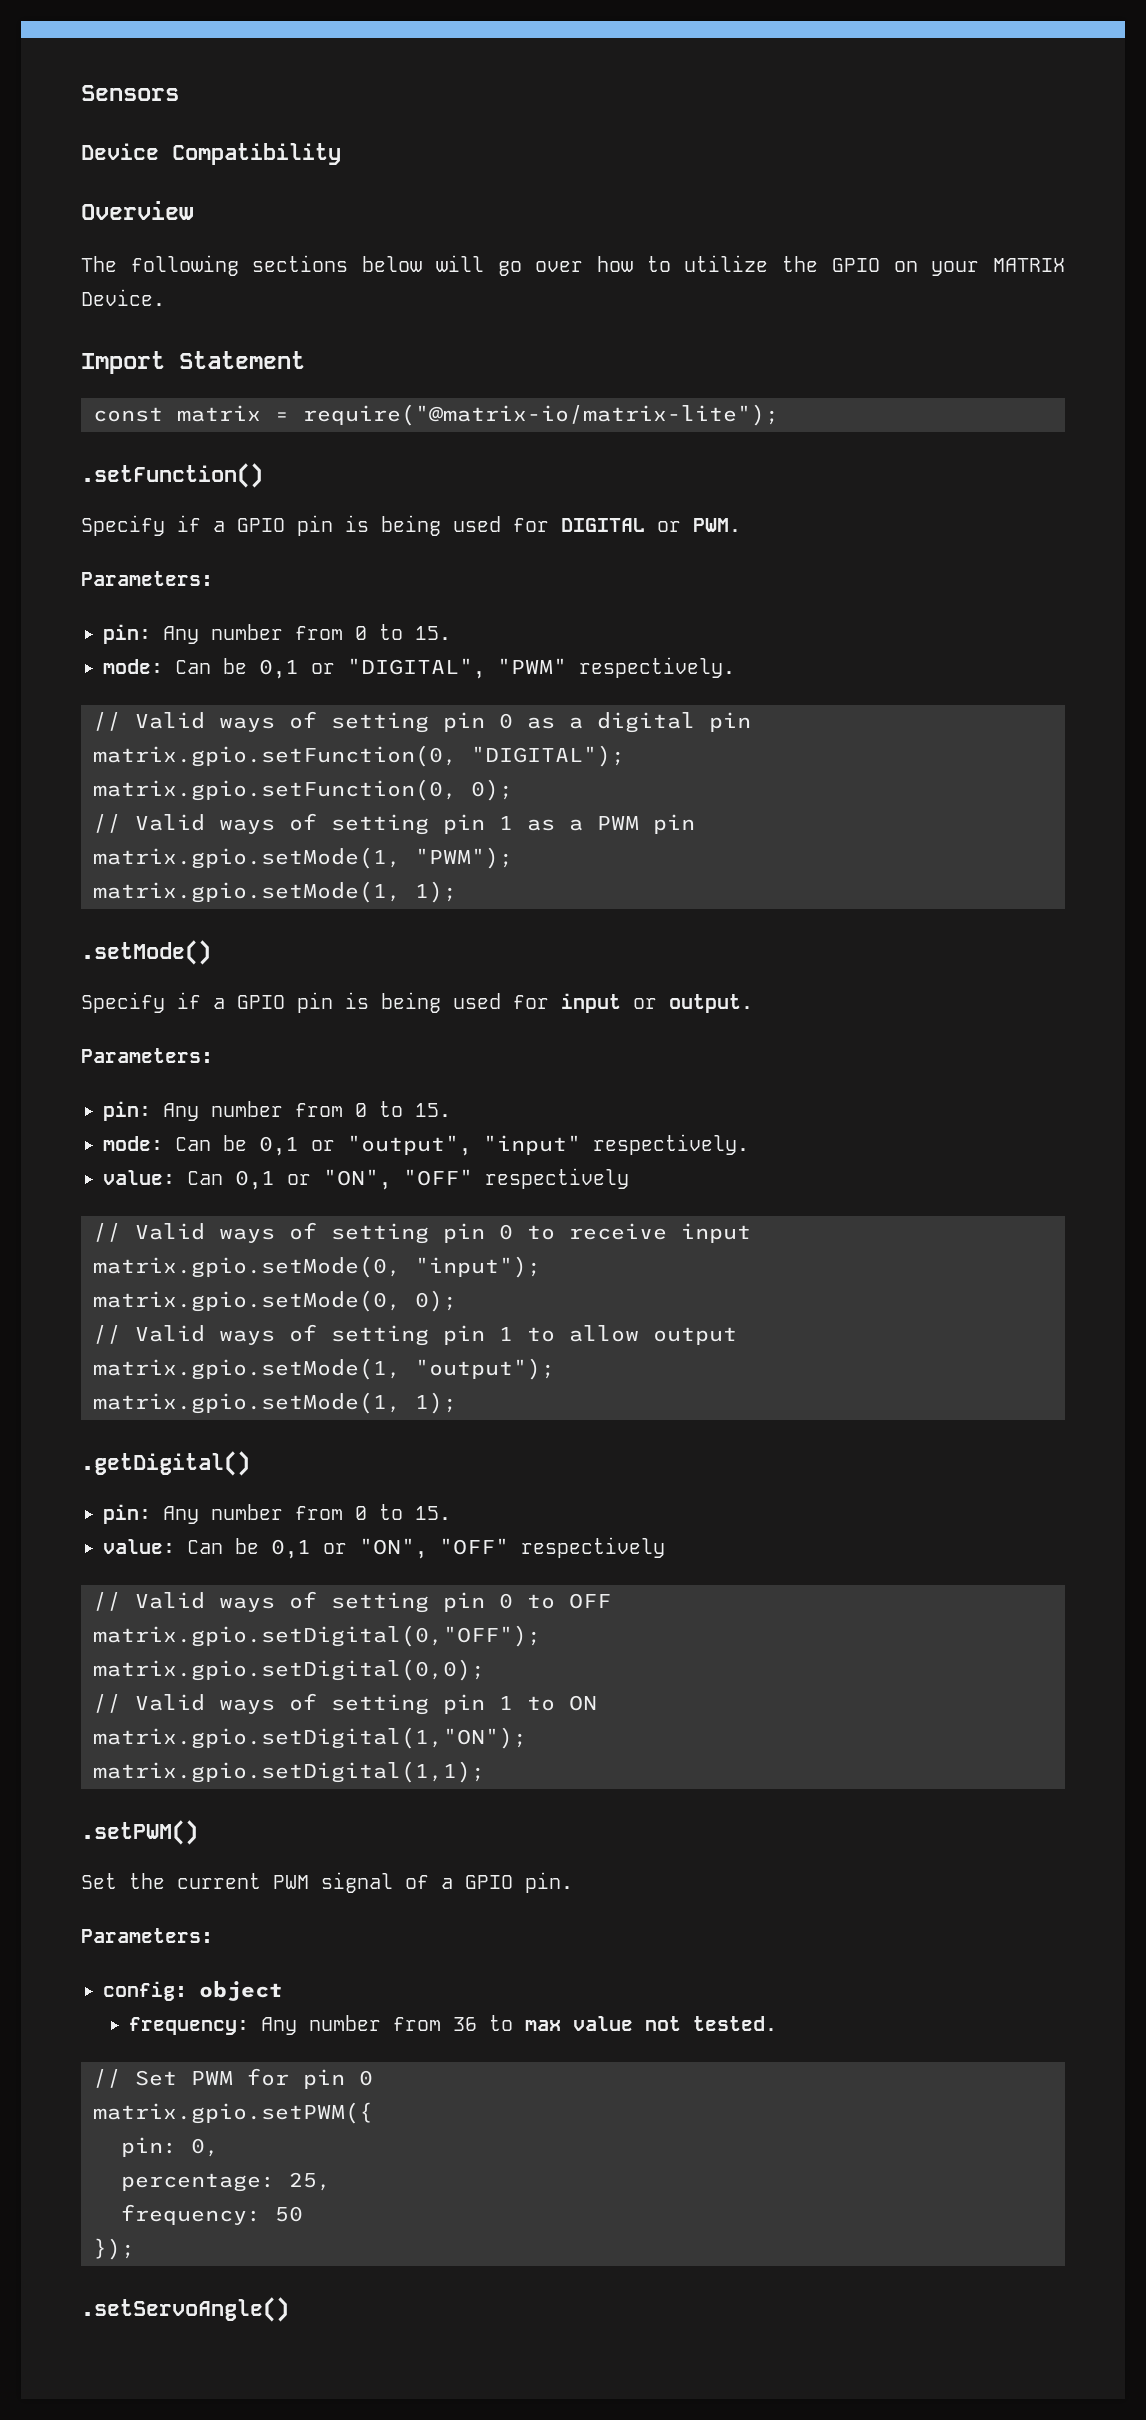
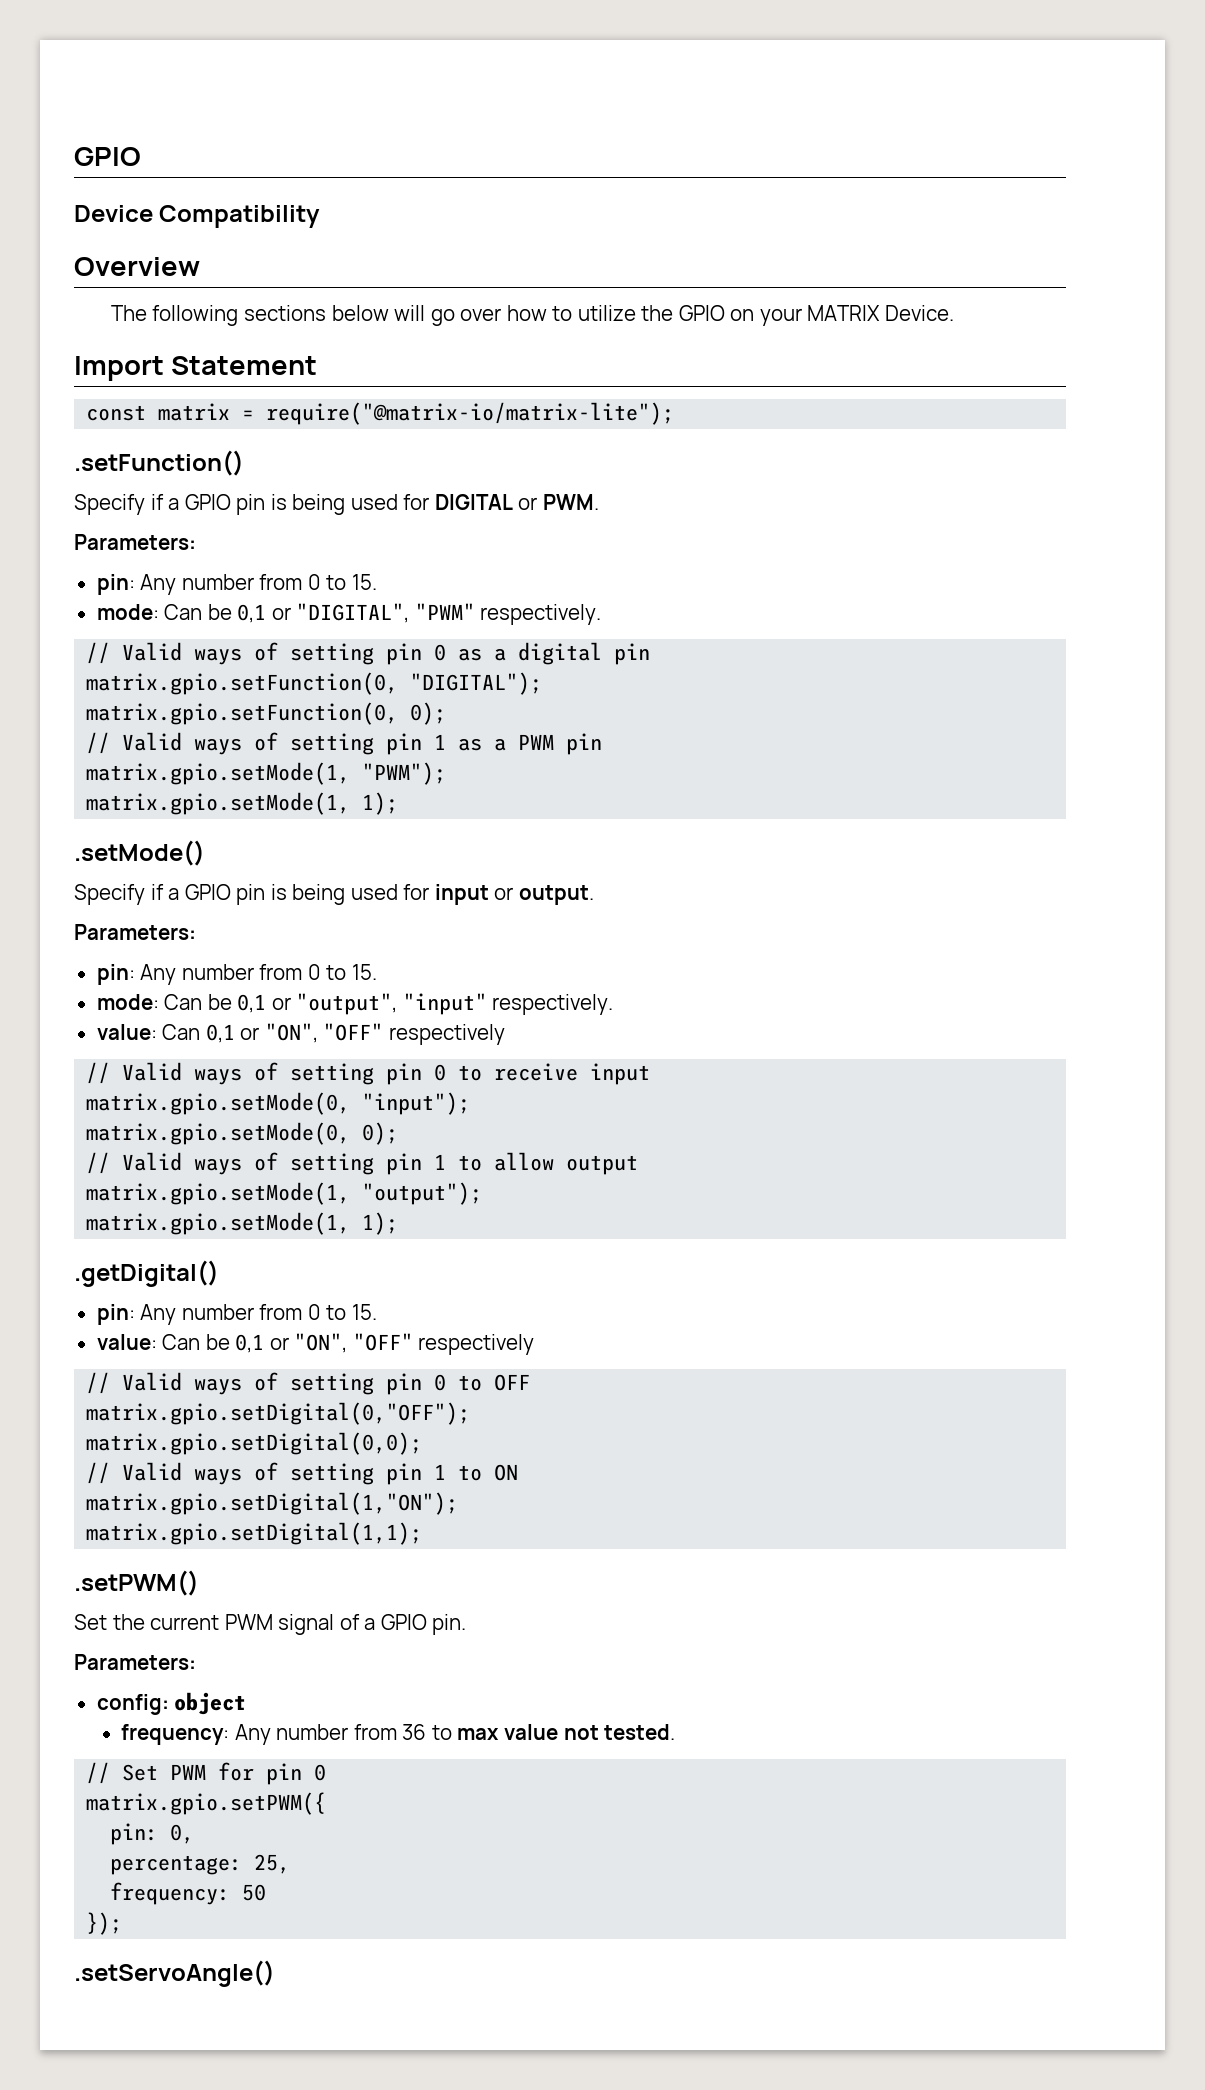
[81,85,179,101] Sensors -> [74,147,141,166] GPIO

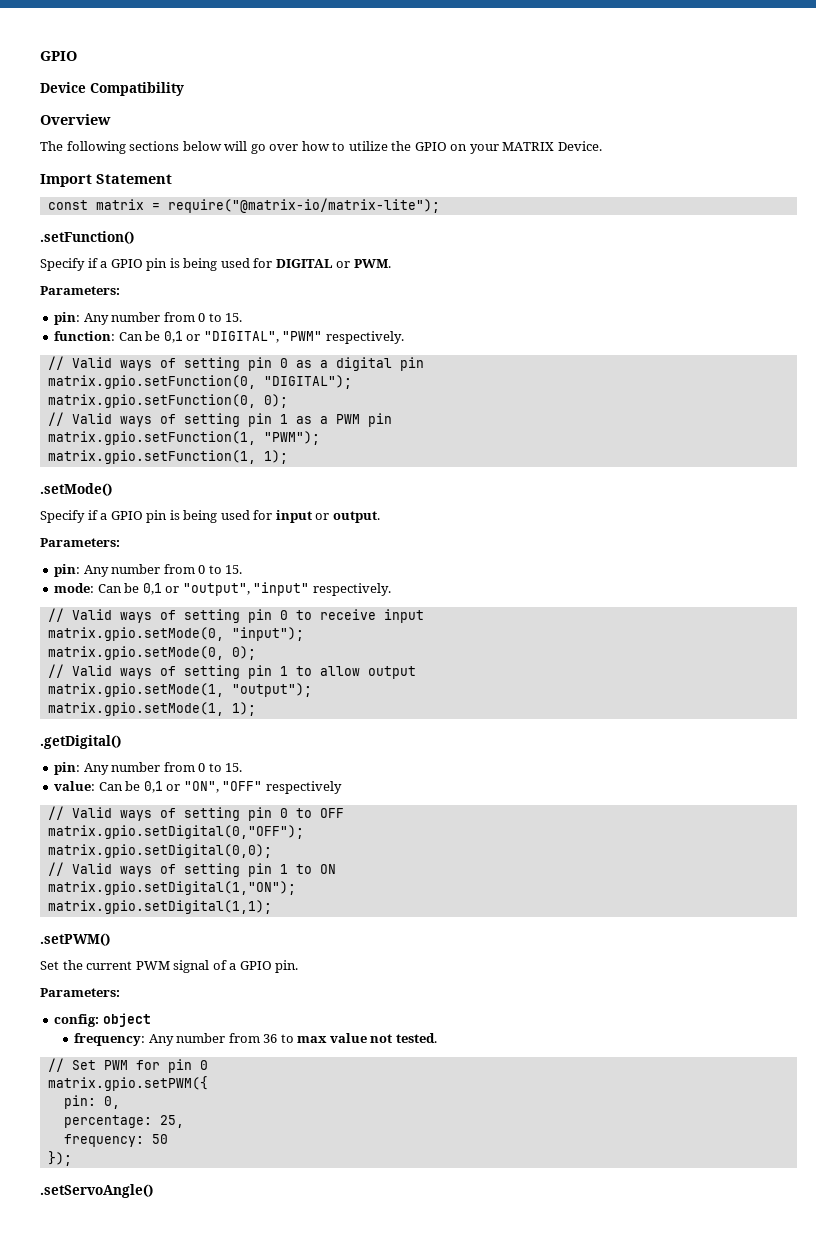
[96,604,159,620] mode: -> [54,331,116,341] function:
[86,762,351,785] matrix.gpio.setMode(1, -> [47,431,256,445] matrix.gpio.setFunction(1,
[86,792,351,815] matrix.gpio.setMode(1, -> [47,450,256,464] matrix.gpio.setFunction(1,
[96,1023,505,1045] // value: Can 0,1 or "ON", "OFF" respectively -> (391, 589) none

